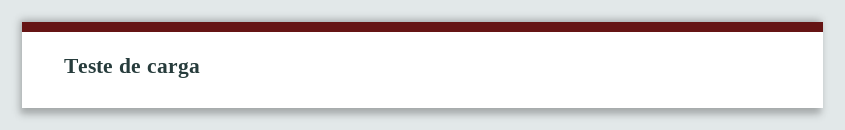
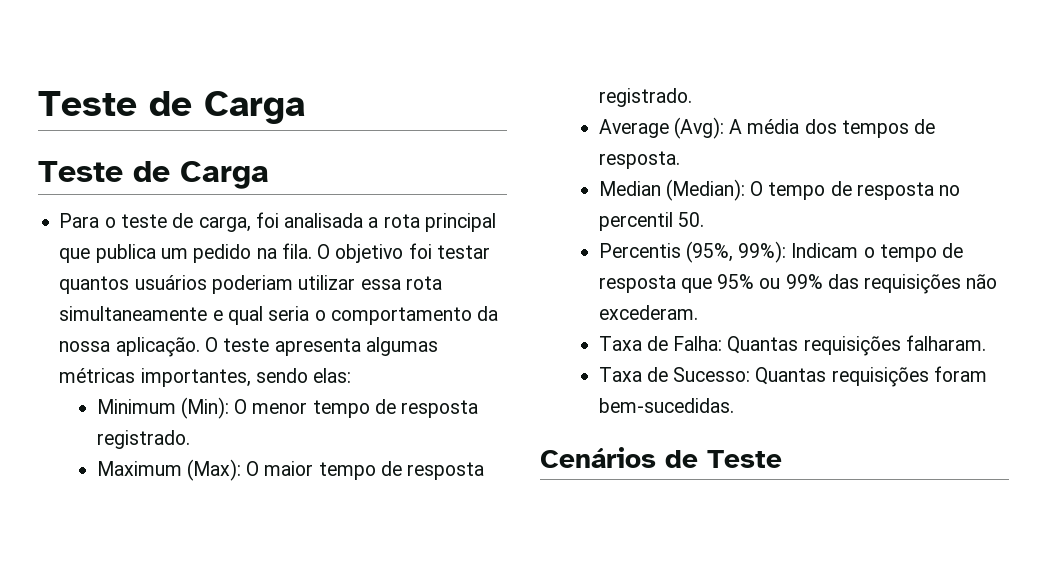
[64,58,200,78] Teste de carga -> [38,91,305,124] [38,161,269,189] [59,212,496,232] [59,243,490,263] [59,275,442,294] [59,306,499,325] [59,337,438,357] [59,368,352,387] [96,397,479,419] [96,430,190,449] [96,459,485,481] [598,88,692,107] [598,117,936,139] [598,151,680,169] [598,179,961,201] [598,212,704,231] [598,241,964,263] [598,274,998,294] [598,305,698,320] [598,335,986,356] [598,366,987,387] [598,398,734,413] [540,447,782,468] Teste de Carga // Teste de Carga // Para o teste de carga, foi analisada a rota principal que publica um pedido na fila. O objetivo foi testar quantos usuários poderiam utilizar essa rota simultaneamente e qual seria o comportamento da nossa aplicação. O teste apresenta algumas métricas importantes, sendo elas: // Minimum (Min): O menor tempo de resposta registrado. // Maximum (Max): O maior tempo de resposta registrado. // Average (Avg): A média dos tempos de resposta. // Median (Median): O tempo de resposta no percentil 50. // Percentis (95%, 99%): Indicam o tempo de resposta que 95% ou 99% das requisições não excederam. // Taxa de Falha: Quantas requisições falharam. // Taxa de Sucesso: Quantas requisições foram bem-sucedidas. // Cenários de Teste

